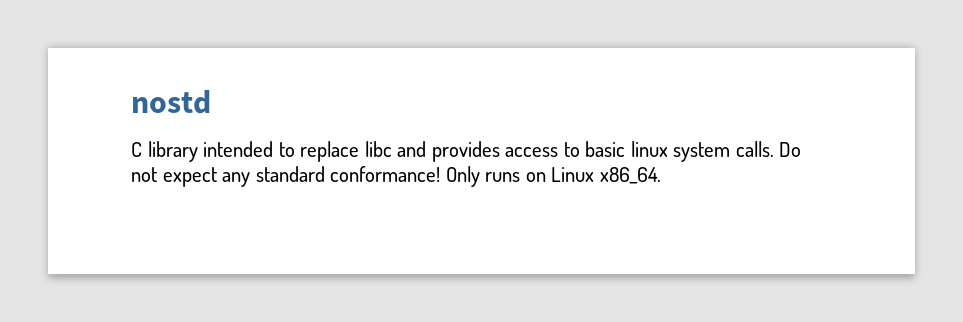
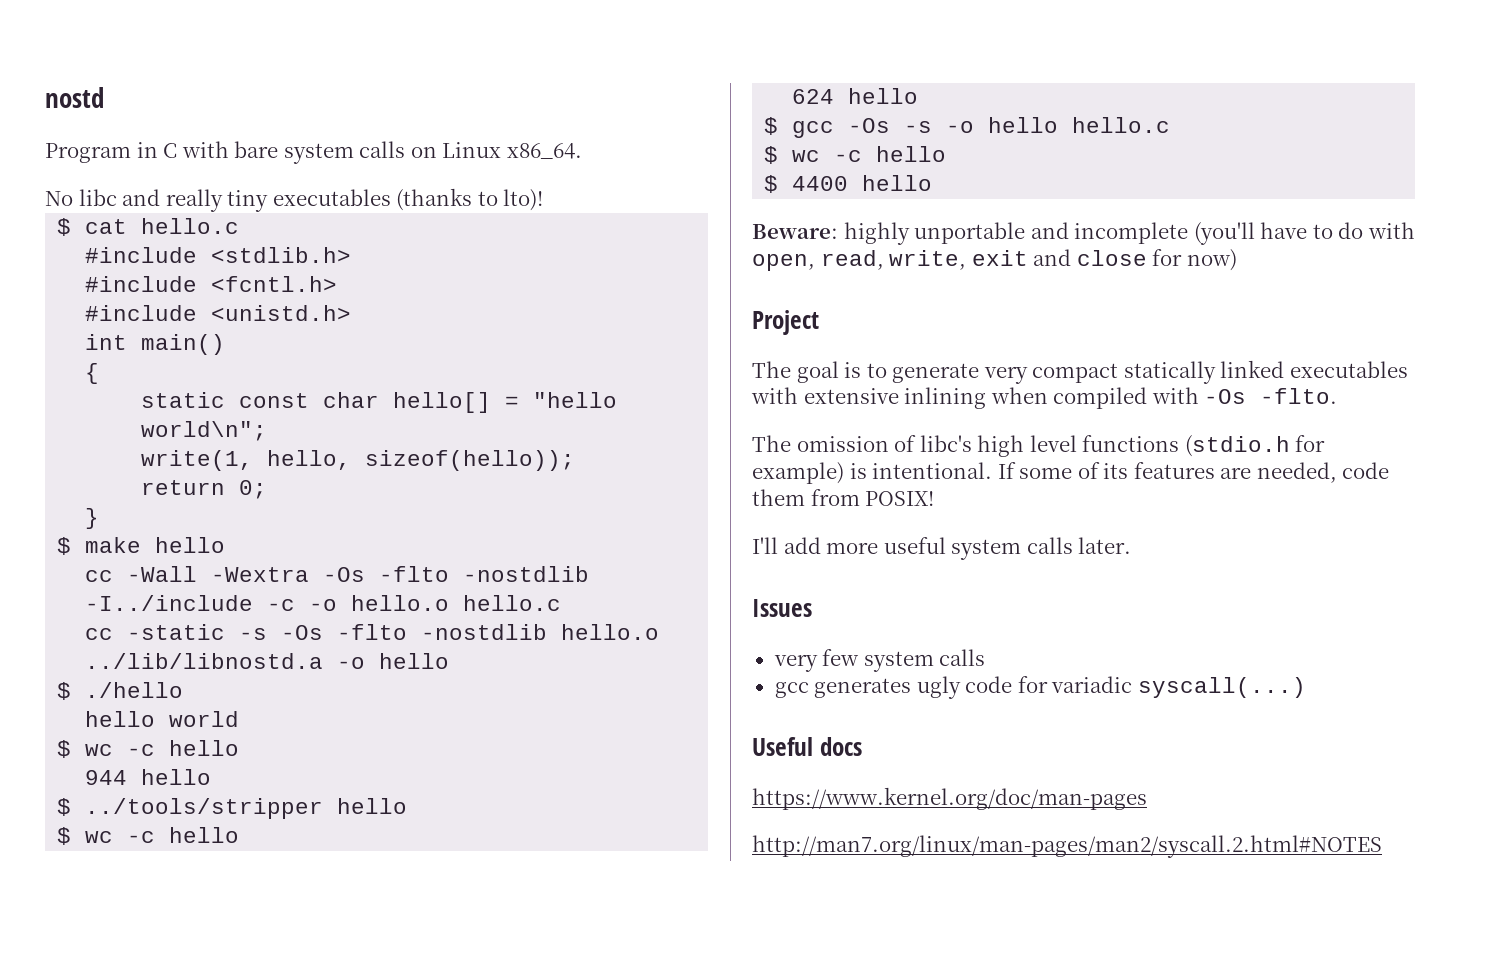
[131,141,802,162] [131,166,661,187] C library intended to replace libc and provides access to basic linux system calls. Do not expect any standard conformance! Only runs on Linux x86_64. -> [45,141,582,164] [45,188,544,212] [57,218,240,236] [85,247,352,263] [85,276,338,292] [85,305,352,321] [85,334,226,355] [85,363,100,384] [141,392,618,413] [141,421,268,441] [141,450,576,471] [141,480,268,499] [85,508,100,529] [57,537,226,555] [85,566,590,582] [85,595,562,611] [85,624,660,640] [85,653,450,669] [57,682,184,700] [85,711,240,727] [57,740,240,758] [85,769,212,785] [57,798,408,819] [57,827,240,845] [792,88,919,104] [764,117,1171,138] [764,146,947,164] [764,175,933,193] [752,222,1415,245] [752,249,1237,271] [752,310,819,335] [752,360,1408,384] [751,387,1338,409] [752,435,1326,457] [752,462,1390,484] [752,489,935,506] [752,537,1132,560] [752,599,812,617] [773,649,986,672] [774,676,1306,699] [752,737,862,756] [752,787,1147,810] [752,835,1382,858] Program in C with bare system calls on Linux x86_64. // No libc and really tiny executables (thanks to lto)! // $ cat hello.c // #include <stdlib.h> // #include <fcntl.h> // #include <unistd.h> // int main() // { // static const char hello[] = "hello world\n"; // write(1, hello, sizeof(hello)); // return 0; // } // $ make hello // cc -Wall -Wextra -Os -flto -nostdlib -I../include -c -o hello.o hello.c // cc -static -s -Os -flto -nostdlib hello.o ../lib/libnostd.a -o hello // $ ./hello // hello world // $ wc -c hello // 944 hello // $ ../tools/stripper hello // $ wc -c hello // 624 hello // $ gcc -Os -s -o hello hello.c // $ wc -c hello // $ 4400 hello // Beware: highly unportable and incomplete (you'll have to do with open, read, write, exit and close for now) // Project // The goal is to generate very compact statically linked executables with extensive inlining when compiled with -Os -flto. // The omission of libc's high level functions (stdio.h for example) is intentional. If some of its features are needed, code them from POSIX! // I'll add more useful system calls later. // Issues // very few system calls // gcc generates ugly code for variadic syscall(...) // Useful docs // https://www.kernel.org/doc/man-pages // http://man7.org/linux/man-pages/man2/syscall.2.html#NOTES

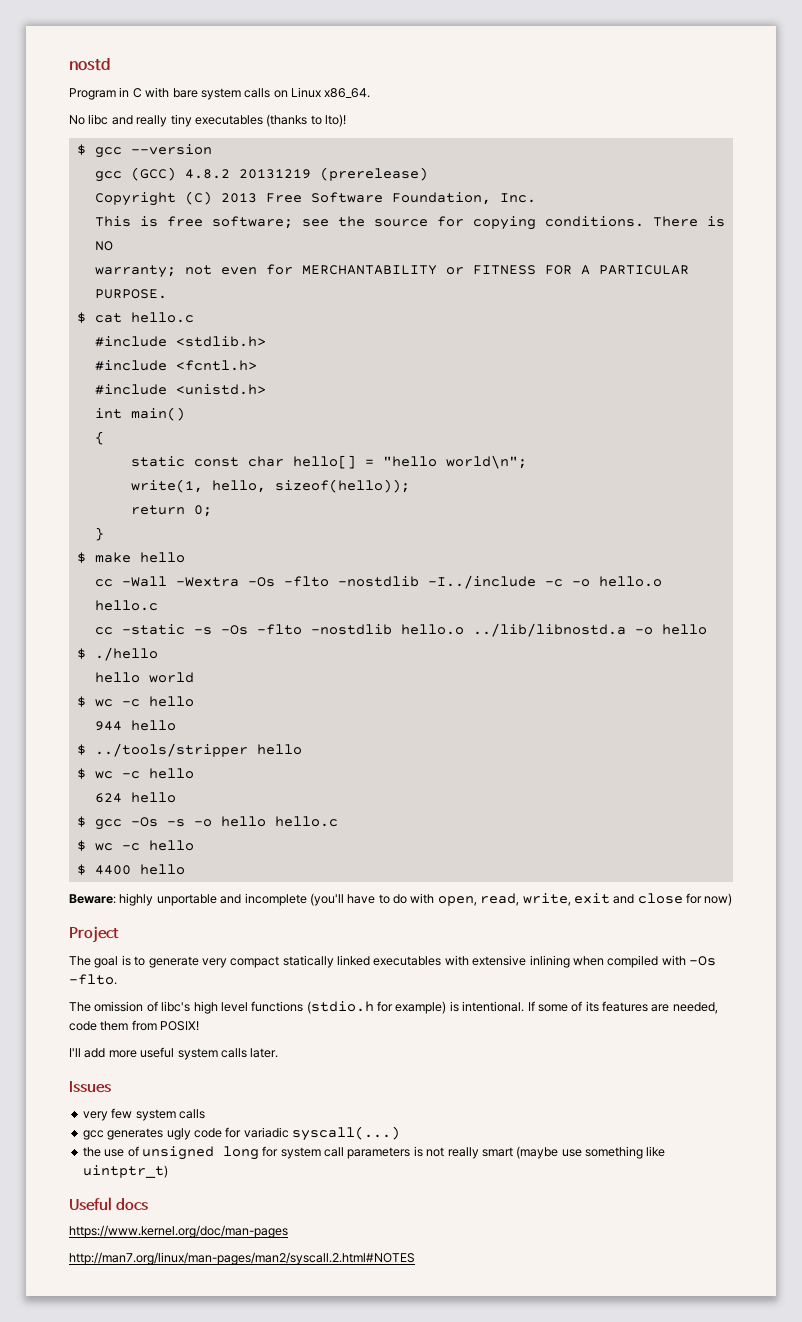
(544, 200) none -> [76,144,212,158] [94,167,428,182] [94,191,536,206] [94,216,725,230] [94,241,113,251] [94,264,689,278] [94,289,167,299] // $ gcc --version // gcc (GCC) 4.8.2 20131219 (prerelease) // Copyright (C) 2013 Free Software Foundation, Inc. // This is free software; see the source for copying conditions. There is NO // warranty; not even for MERCHANTABILITY or FITNESS FOR A PARTICULAR PURPOSE.
(1306, 687) none -> [82,1146,666,1160] [82,1165,168,1178] // the use of unsigned long for system call parameters is not really smart (maybe use something like uintptr_t)

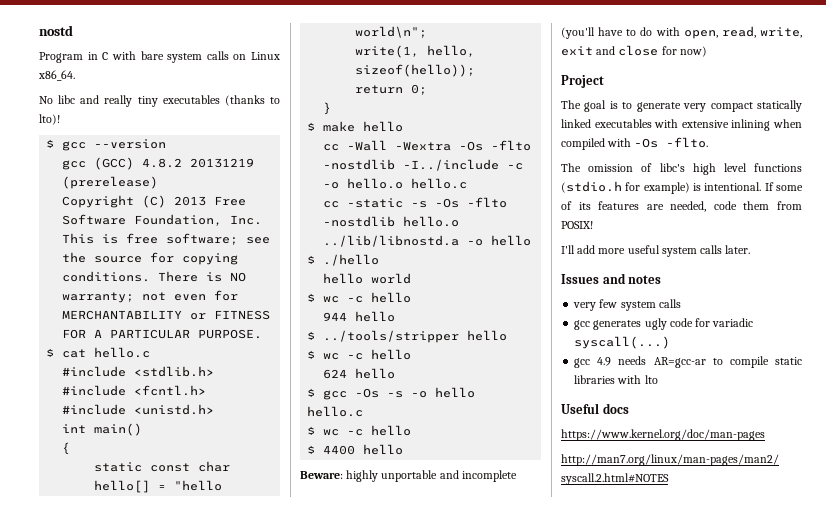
(111, 1087) none -> [602,273,662,284] and notes
[82,1146,666,1160] [82,1165,168,1178] the use of unsigned long for system call parameters is not really smart (maybe use something like uintptr_t) -> [574,356,802,368] [574,375,658,384] gcc 4.9 needs AR=gcc-ar to compile static libraries with lto

